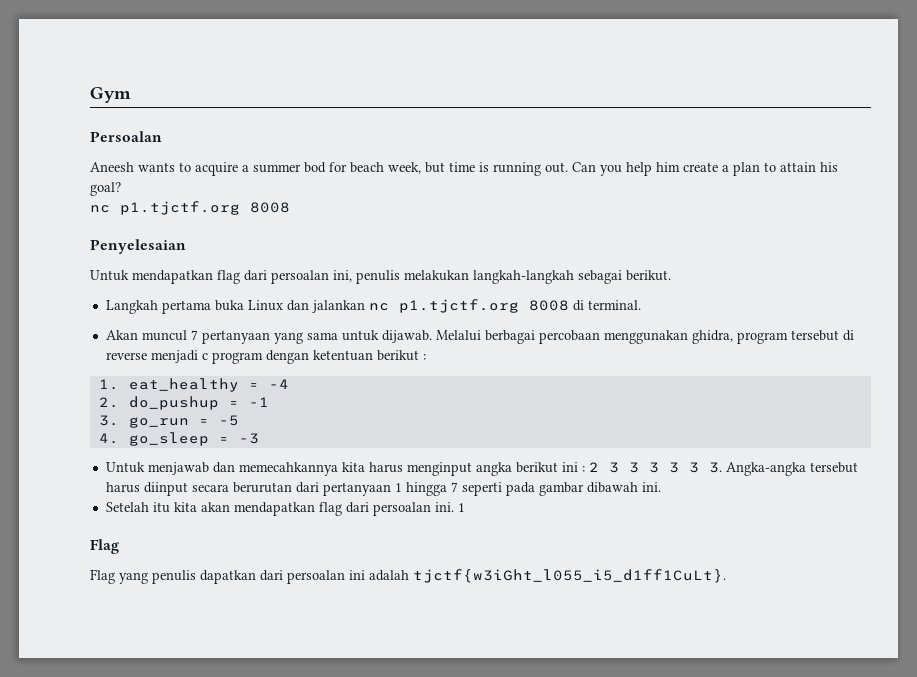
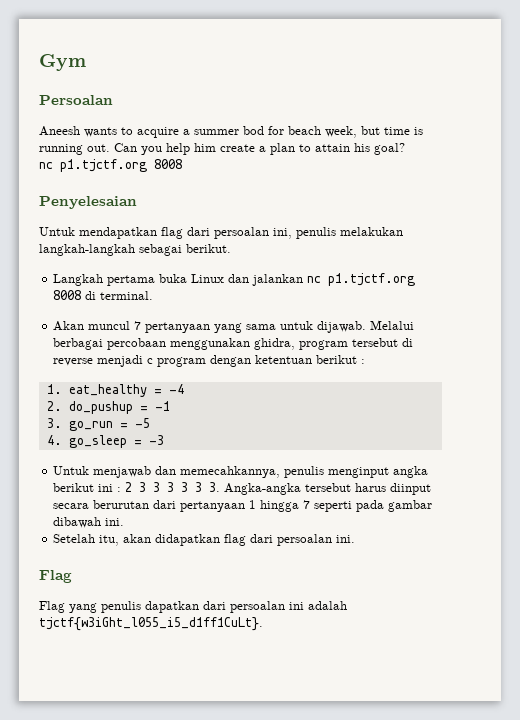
[238,462,403,476] memecahkannya kita harus -> [180,466,325,478] memecahkannya, penulis
[152,502,315,516] itu kita akan mendapatkan -> [99,534,221,546] itu, akan didapatkan
[457,503,465,512] 1 -> (356, 539) none

